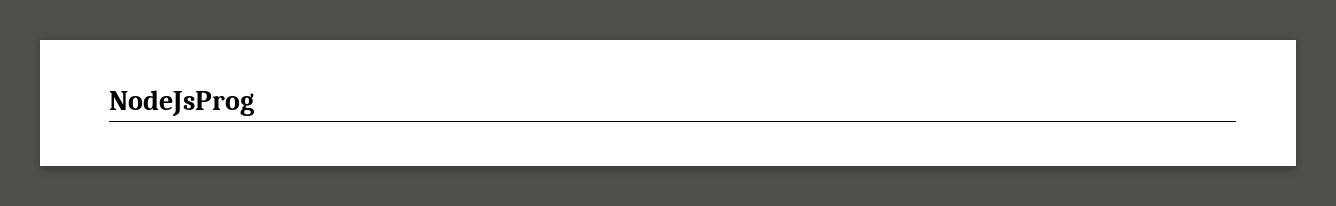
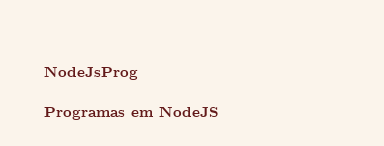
(254, 103) none -> [44,106,219,120] // Programas em NodeJS

